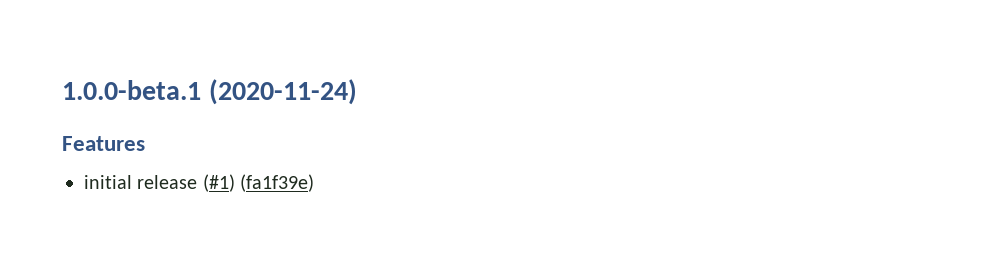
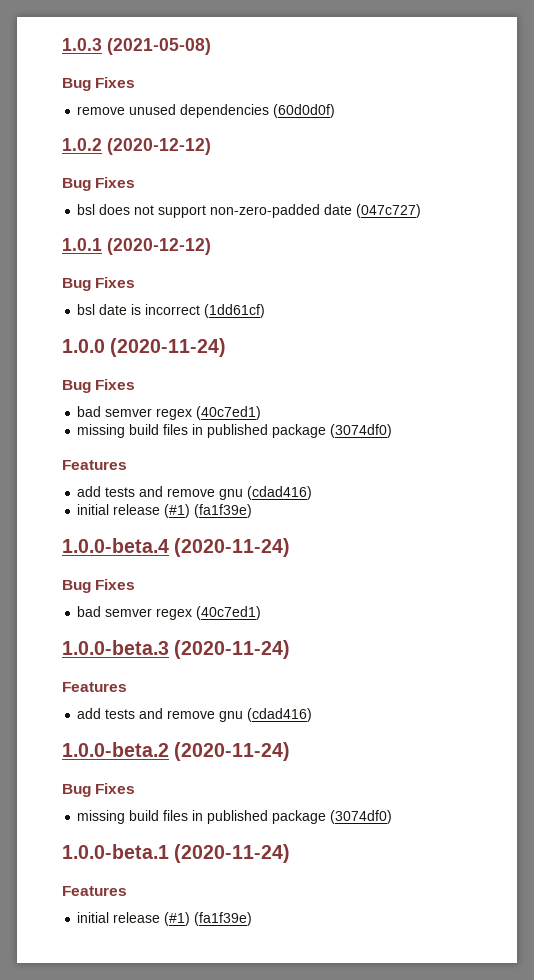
(62, 90) none -> [62,38,211,55] [62,77,136,91] [77,104,336,118] [62,138,211,155] [62,177,136,191] [77,204,422,218] [62,238,211,255] [62,277,136,291] [77,304,266,318] [62,338,227,357] [62,379,136,393] [77,406,262,420] [77,424,393,438] [62,460,127,470] [77,486,313,500] [77,504,253,518] [62,538,291,557] [62,579,136,593] [77,606,262,620] [62,640,291,659] [62,682,127,692] [77,708,313,722] [62,742,291,761] [62,783,136,797] [77,810,393,824] 1.0.3 (2021-05-08) // Bug Fixes // remove unused dependencies (60d0d0f) // 1.0.2 (2020-12-12) // Bug Fixes // bsl does not support non-zero-padded date (047c727) // 1.0.1 (2020-12-12) // Bug Fixes // bsl date is incorrect (1dd61cf) // 1.0.0 (2020-11-24) // Bug Fixes // bad semver regex (40c7ed1) // missing build files in published package (3074df0) // Features // add tests and remove gnu (cdad416) // initial release (#1) (fa1f39e) // 1.0.0-beta.4 (2020-11-24) // Bug Fixes // bad semver regex (40c7ed1) // 1.0.0-beta.3 (2020-11-24) // Features // add tests and remove gnu (cdad416) // 1.0.0-beta.2 (2020-11-24) // Bug Fixes // missing build files in published package (3074df0) //

